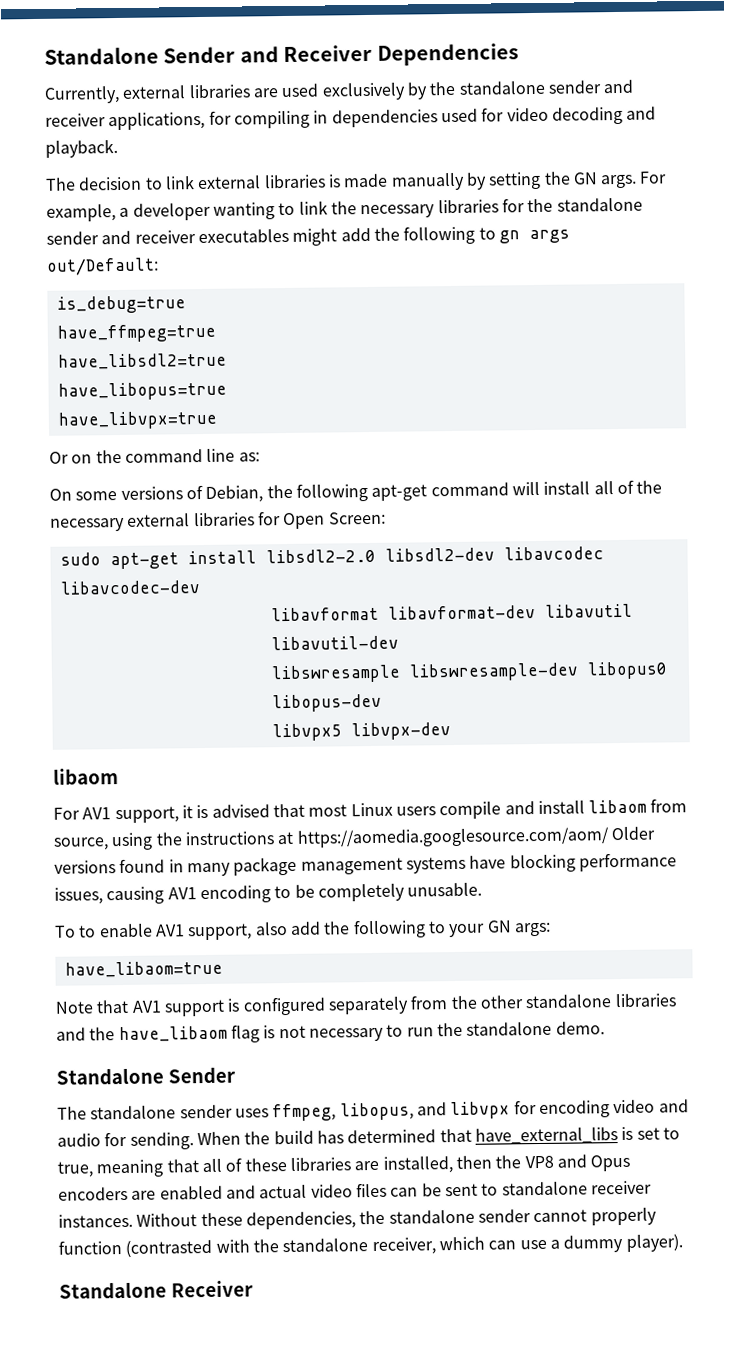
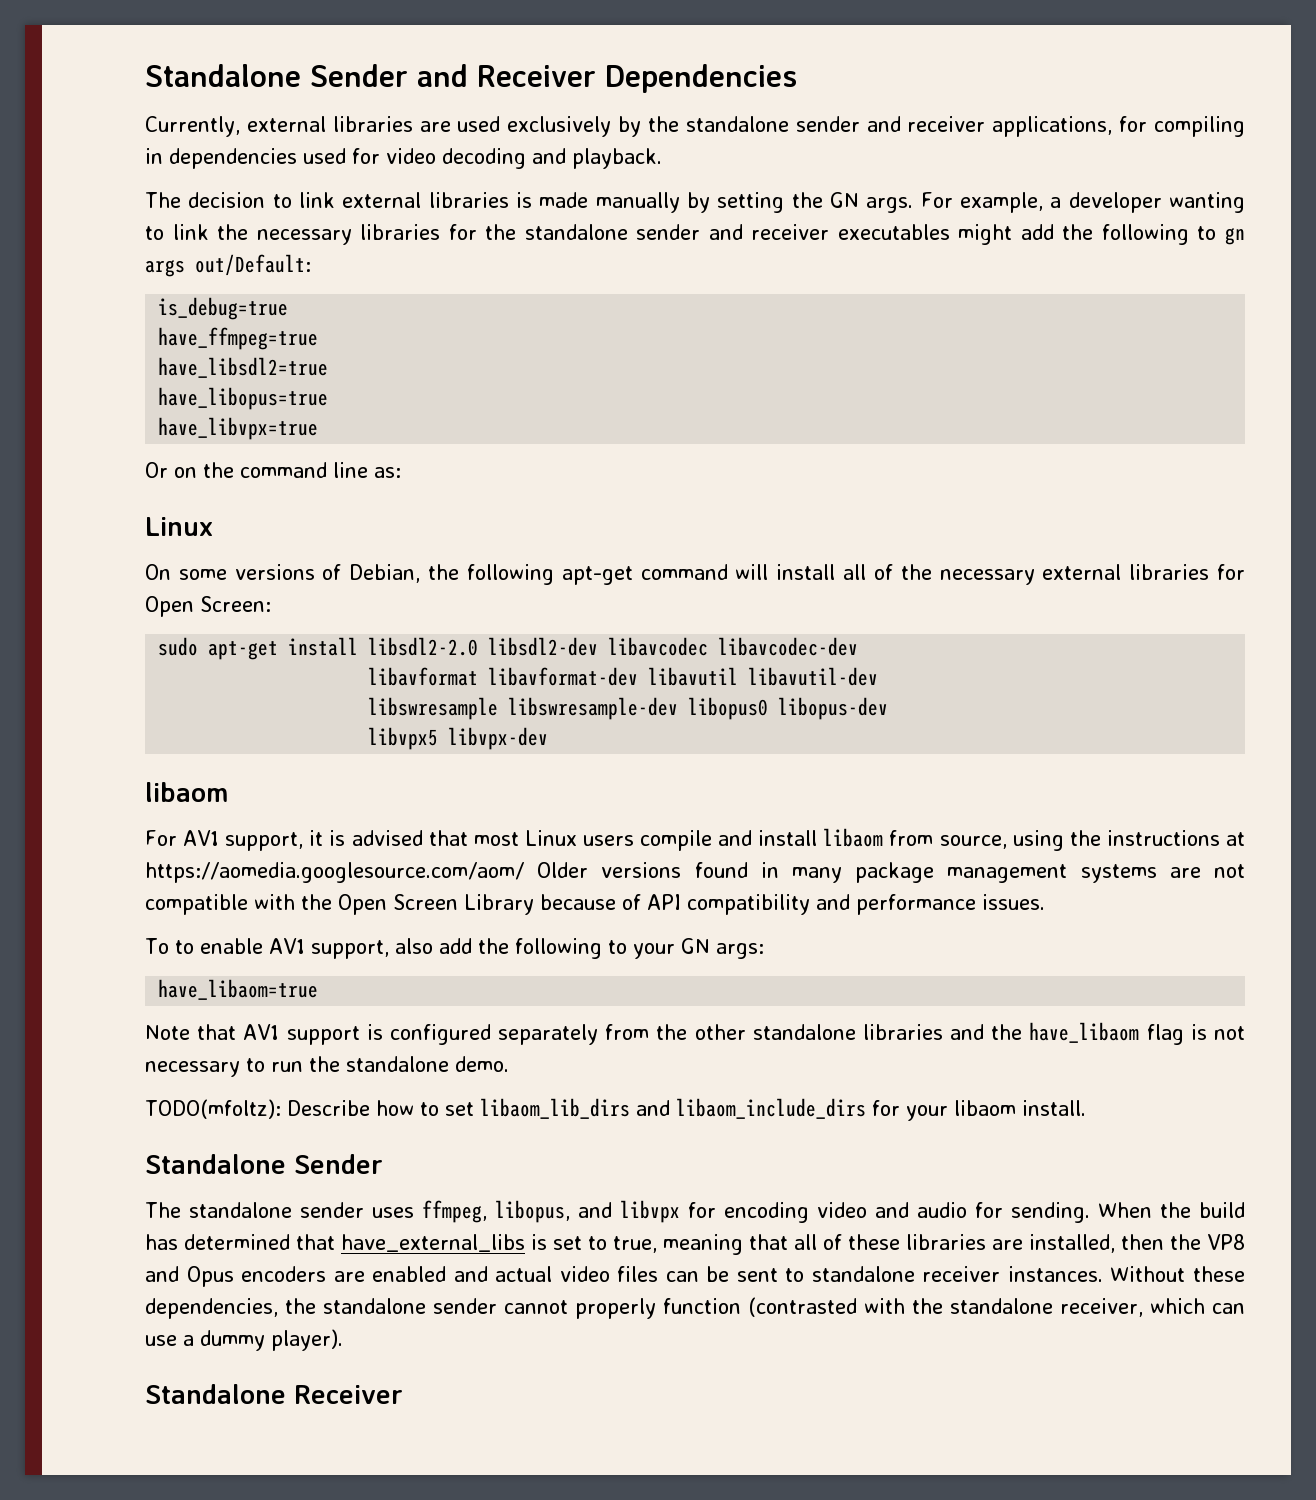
(260, 457) none -> [145,517,213,536] // Linux
[469,852,677,873] [54,882,483,905] have blocking performance issues, causing AV1 encoding to be completely unusable. -> [1169,864,1245,878] [145,894,1045,915] are not compatible with the Open Screen Library because of API compatibility and performance issues.
(605, 1028) none -> [145,1098,1086,1121] // TODO(mfoltz): Describe how to set libaom_lib_dirs and libaom_include_dirs for your libaom install.

